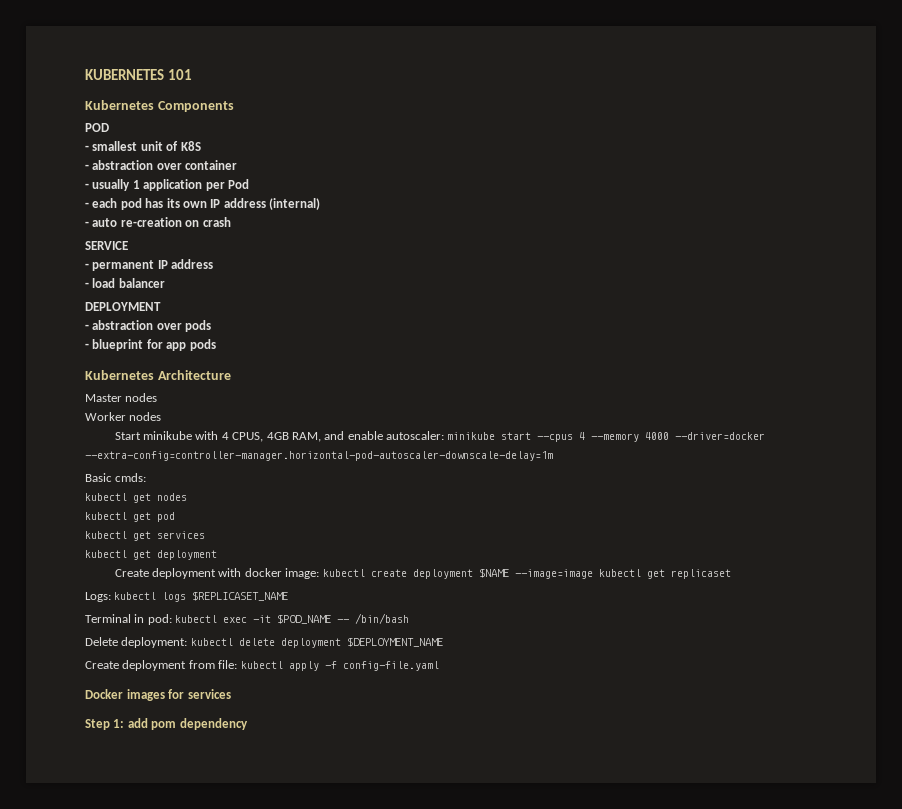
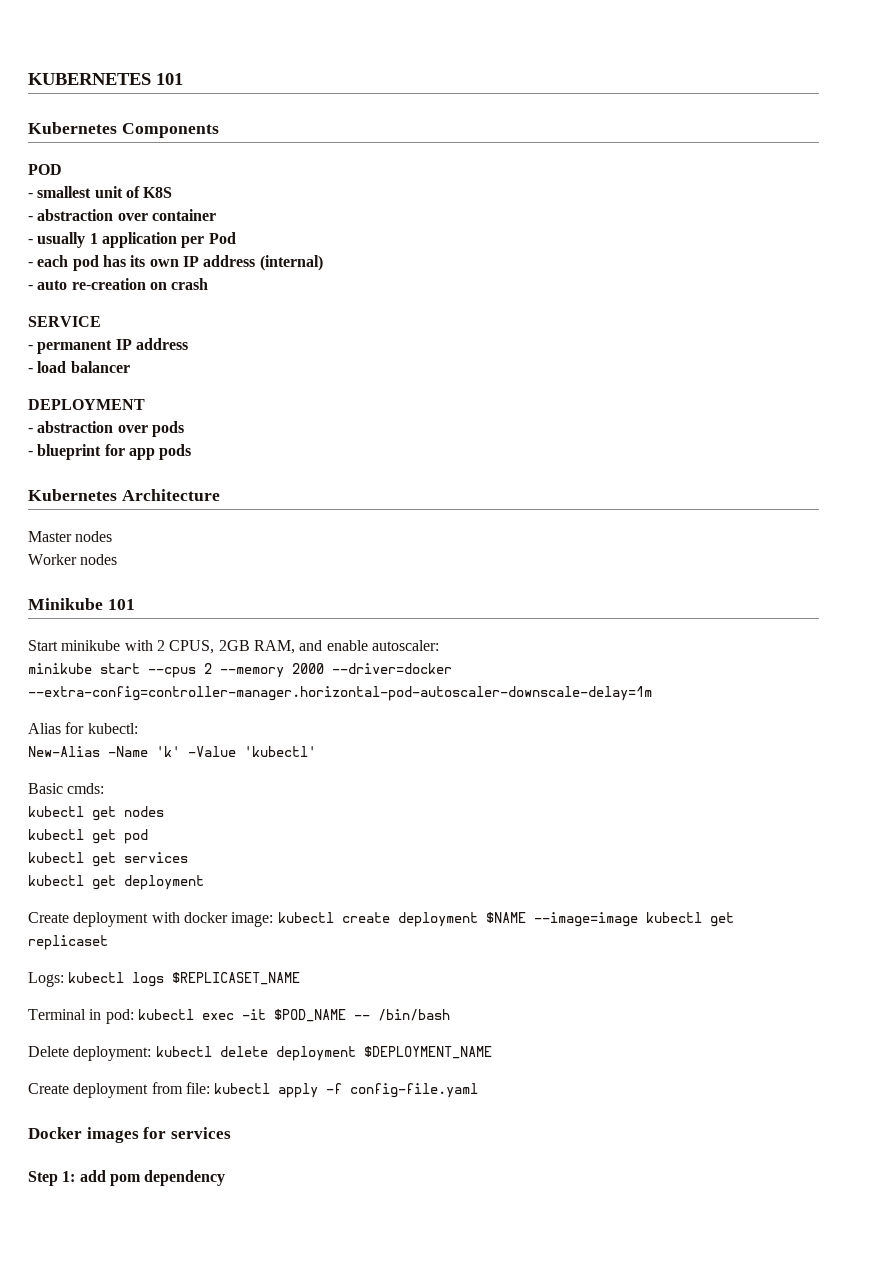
(162, 416) none -> [28,598,135,610] // Minikube 101
[221,432,289,442] 4 CPUS, 4GB -> [156,640,250,654] 2 CPUS, 2GB
(445, 435) none -> (439, 645) //
[579,432,670,442] 4 --memory 4000 -> [204,663,324,678] 2 --memory 2000
(553, 456) none -> [28,722,138,734] [28,746,316,757] // Alias for kubectl: // New-Alias -Name 'k' -Value 'kubectl'

